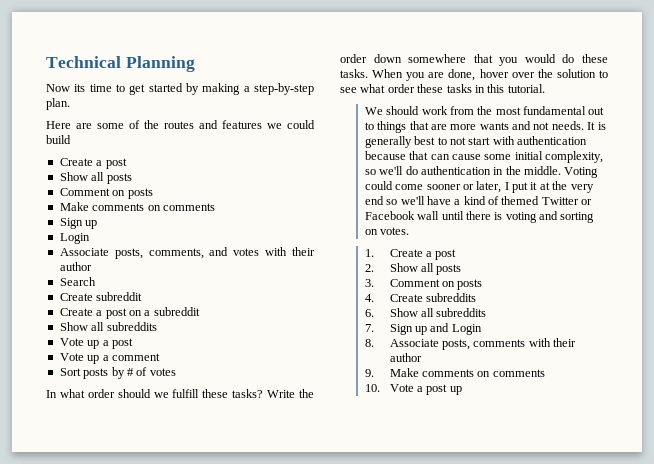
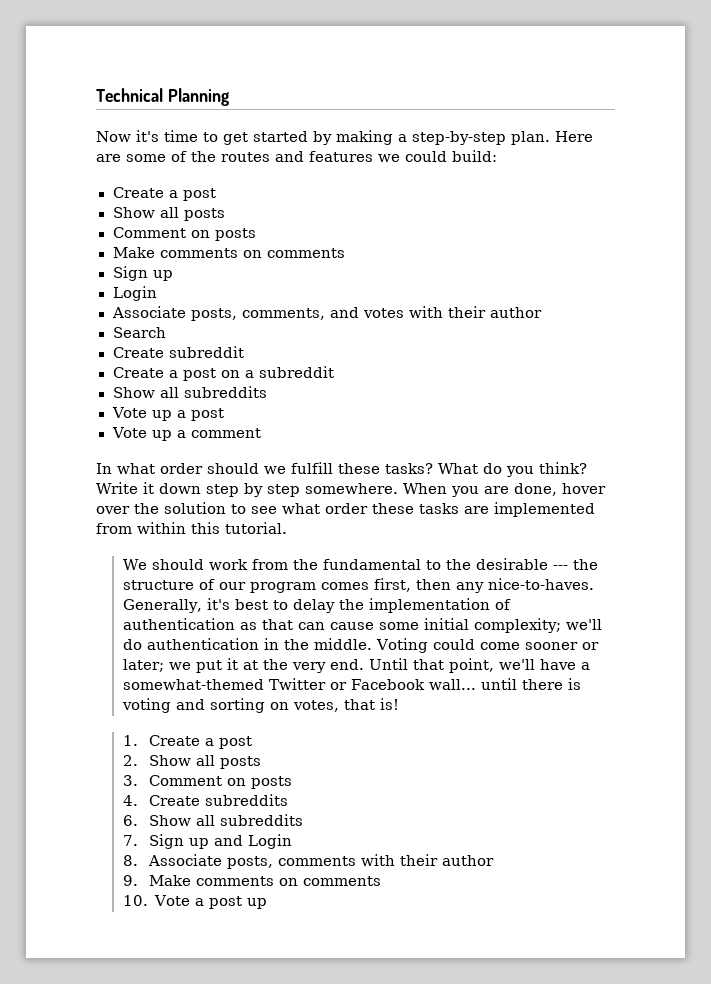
[74,84,86,92] its -> [136,130,159,142] it's
(70, 104) // -> (550, 138) none
[46,135,71,144] build -> [452,150,497,162] build:
[59,367,176,379] // Sort posts by # of votes -> (262, 433) none
[267,389,314,398] [340,54,608,66] [340,69,368,78] Write the order down somewhere that you would do these tasks. -> [438,462,587,477] [96,482,398,497] What do you think? Write it down step by step somewhere.
[474,85,485,93] in -> [464,502,595,517] [96,522,186,534] are implemented from within
[495,106,605,115] [364,121,606,133] [364,136,588,148] [364,151,406,160] most fundamental out to things that are more wants and not needs. It is generally best to not start with authentication because -> [322,558,598,570] [122,578,594,593] [122,598,511,613] [122,618,257,630] fundamental to the desirable --- the structure of our program comes first, then any nice-to-haves. Generally, it's best to delay the implementation of authentication as
[545,151,604,163] [364,169,376,175] complexity, so -> [473,618,561,633] complexity;
[476,181,509,193] later, I -> [122,659,191,672] later; we
[364,196,540,205] end so we'll have a kind of themed -> [329,658,590,673] [122,679,264,690] end. Until that point, we'll have a somewhat-themed
[417,211,440,220] wall -> [428,679,476,690] wall...
[380,227,410,235] votes. -> [292,698,399,712] votes, that is!

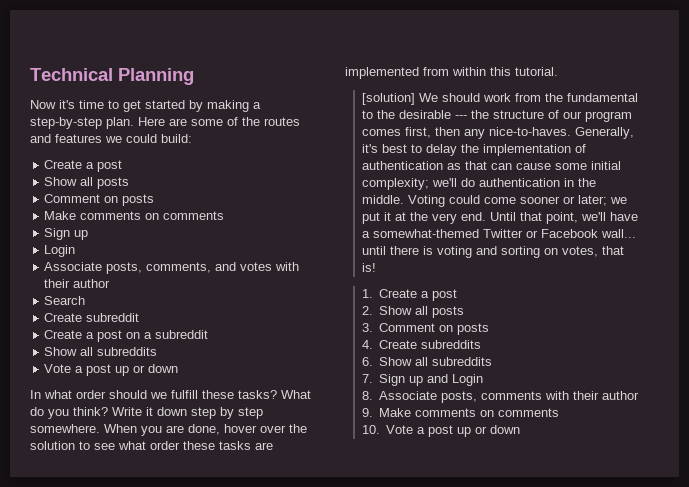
[152,408,225,421] [111,427,262,441] up a post // Vote up a comment -> [75,364,179,376] a post up or down
(287, 528) none -> [361,93,415,105] [solution]
(268, 903) none -> [475,425,521,434] or down

